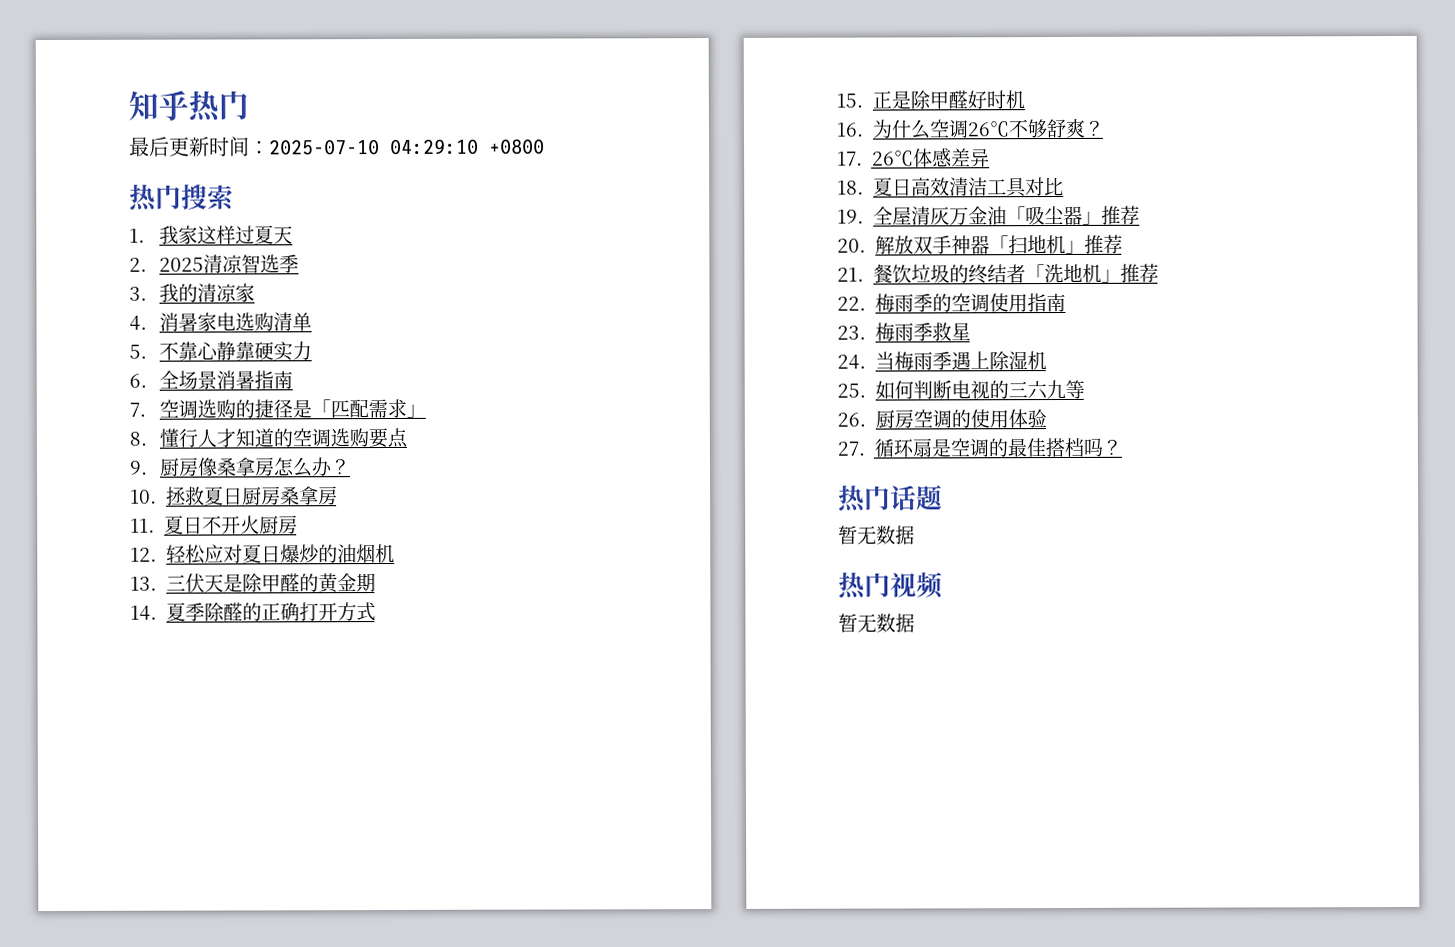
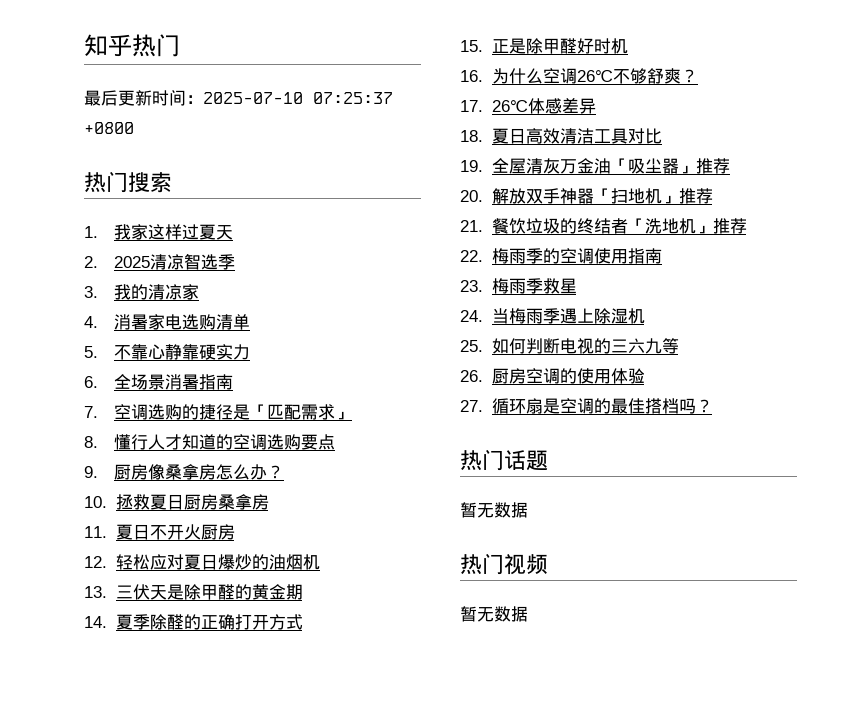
[390,138,479,155] 04:29:10 -> [313,92,393,104] 07:25:37

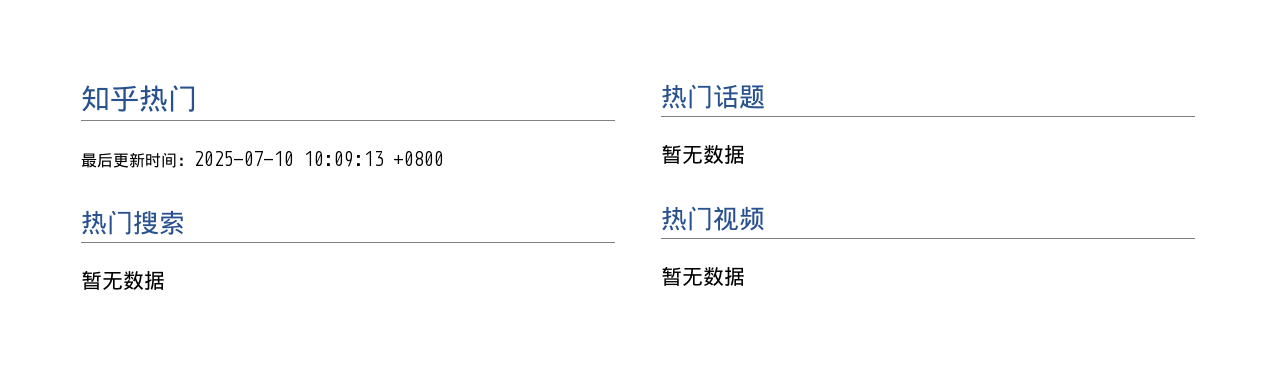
[313,92,393,104] 07:25:37 -> [303,151,384,167] 10:09:13
[84,224,234,240] [84,253,236,270] [84,284,200,300] [84,314,251,330] [84,344,251,360] [84,374,234,390] [84,404,353,420] [84,434,336,450] [84,464,285,480] [84,494,269,510] [84,524,235,540] [84,554,320,570] [84,584,303,600] [84,614,303,630] [460,38,628,54] [460,68,698,84] [460,98,596,114] [460,128,662,144] [460,158,730,174] [460,188,713,204] [460,218,747,234] [460,248,662,264] [460,278,577,294] [460,308,645,324] [460,338,679,354] [460,368,645,384] [460,398,713,414] 1.我家这样过夏天 // 2. 2025清凉智选季 // 3.我的清凉家 // 4.消暑家电选购清单 // 5.不靠心静靠硬实力 // 6.全场景消暑指南 // 7.空调选购的捷径是「匹配需求」 // 8.懂行人才知道的空调选购要点 // 9.厨房像桑拿房怎么办？ // 10.拯救夏日厨房桑拿房 // 11.夏日不开火厨房 // 12.轻松应对夏日爆炒的油烟机 // 13.三伏天是除甲醛的黄金期 // 14.夏季除醛的正确打开方式 // 15.正是除甲醛好时机 // 16.为什么空调26℃不够舒爽？ // 17. 26℃体感差异 // 18.夏日高效清洁工具对比 // 19.全屋清灰万金油「吸尘器」推荐 // 20.解放双手神器「扫地机」推荐 // 21.餐饮垃圾的终结者「洗地机」推荐 // 22.梅雨季的空调使用指南 // 23.梅雨季救星 // 24.当梅雨季遇上除湿机 // 25.如何判断电视的三六九等 // 26.厨房空调的使用体验 // 27.循环扇是空调的最佳搭档吗？ -> [81,270,165,290] 暂无数据

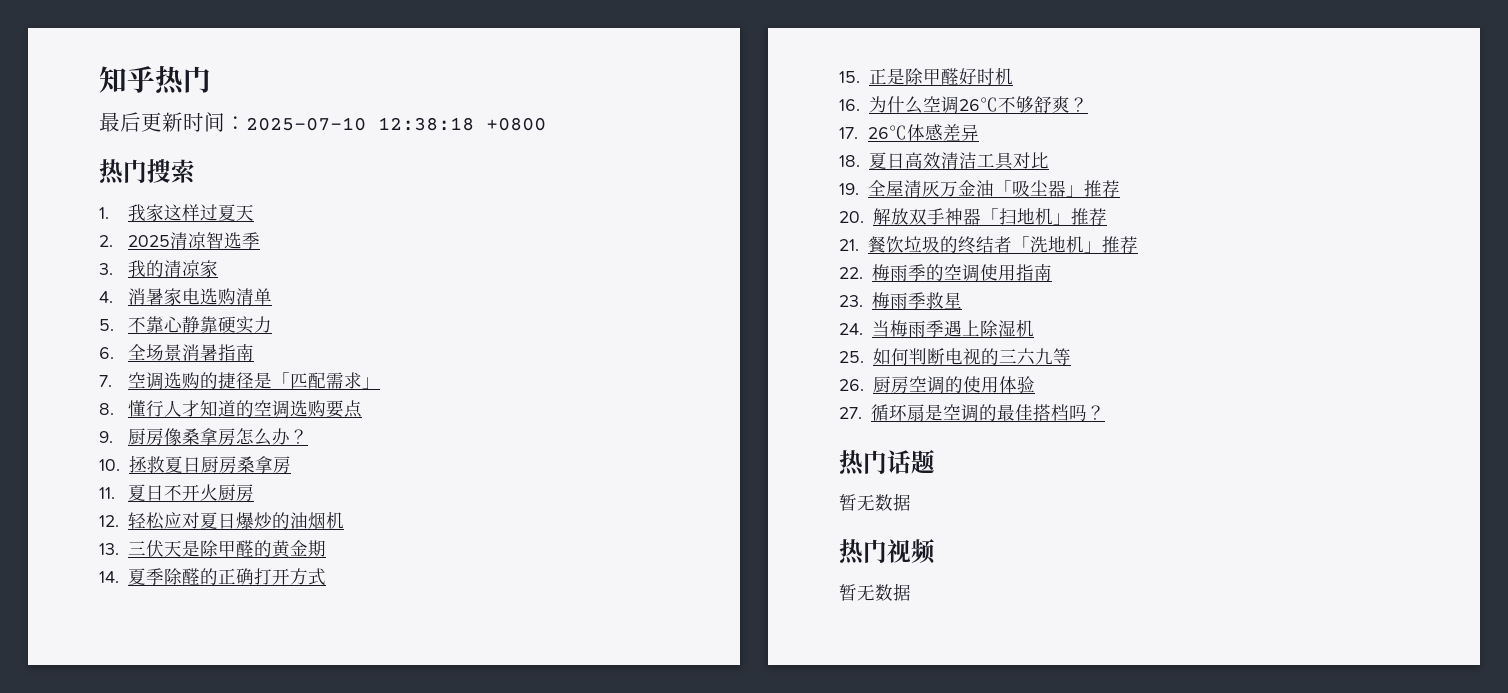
[303,151,384,167] 10:09:13 -> [378,117,474,131] 12:38:18
[81,270,165,290] 暂无数据 -> [99,204,255,222] [99,232,261,249] [99,260,219,278] [99,288,273,306] [99,316,273,334] [99,344,255,361] [99,372,381,390] [99,400,363,418] [99,428,309,446] [99,455,291,474] [99,484,255,502] [99,511,345,530] [99,540,327,558] [99,568,327,586] [839,67,1013,85] [839,96,1088,114] [839,124,980,141] [839,152,1049,170] [839,180,1121,198] [839,207,1107,226] [839,235,1139,254] [839,264,1052,282] [839,292,962,309] [839,319,1034,337] [839,348,1071,365] [839,376,1035,394] [839,404,1105,422] 1.我家这样过夏天 // 2. 2025清凉智选季 // 3.我的清凉家 // 4.消暑家电选购清单 // 5.不靠心静靠硬实力 // 6.全场景消暑指南 // 7.空调选购的捷径是「匹配需求」 // 8.懂行人才知道的空调选购要点 // 9.厨房像桑拿房怎么办？ // 10.拯救夏日厨房桑拿房 // 11.夏日不开火厨房 // 12.轻松应对夏日爆炒的油烟机 // 13.三伏天是除甲醛的黄金期 // 14.夏季除醛的正确打开方式 // 15.正是除甲醛好时机 // 16.为什么空调26℃不够舒爽？ // 17. 26℃体感差异 // 18.夏日高效清洁工具对比 // 19.全屋清灰万金油「吸尘器」推荐 // 20.解放双手神器「扫地机」推荐 // 21.餐饮垃圾的终结者「洗地机」推荐 // 22.梅雨季的空调使用指南 // 23.梅雨季救星 // 24.当梅雨季遇上除湿机 // 25.如何判断电视的三六九等 // 26.厨房空调的使用体验 // 27.循环扇是空调的最佳搭档吗？

